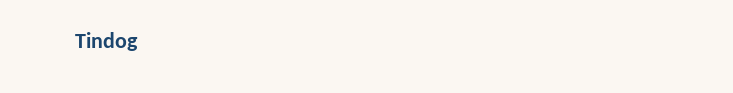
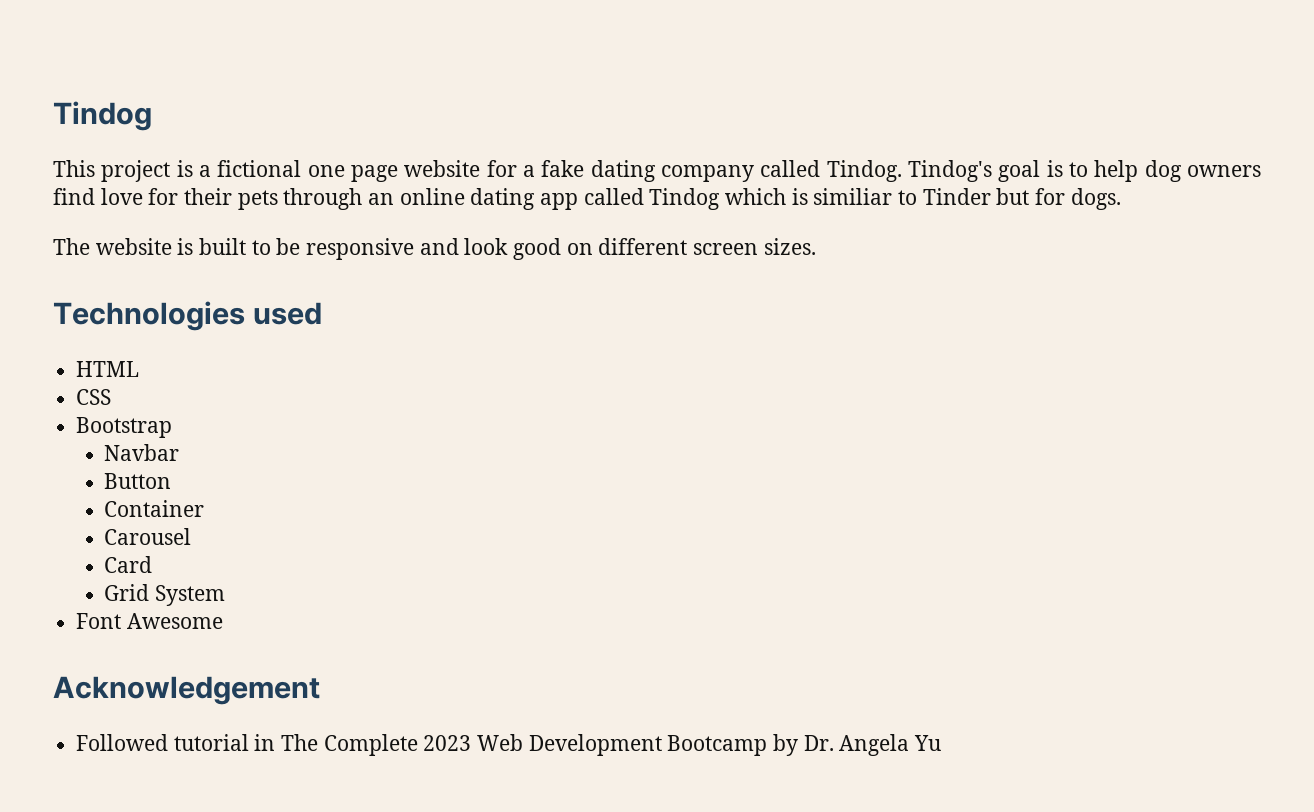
[75,32,138,51] Tindog -> [53,101,152,131] [53,160,1261,182] [53,188,1121,210] [53,238,816,260] [53,301,323,331] [76,361,140,377] [76,389,112,405] [76,417,173,438] [104,444,180,461] [104,473,172,489] [104,500,205,517] [104,528,192,545] [104,556,153,573] [104,584,226,606] [76,613,223,629] [53,676,320,705] [76,734,942,756] Tindog // This project is a fictional one page website for a fake dating company called Tindog. Tindog's goal is to help dog owners find love for their pets through an online dating app called Tindog which is similiar to Tinder but for dogs. // The website is built to be responsive and look good on different screen sizes. // Technologies used // HTML // CSS // Bootstrap // Navbar // Button // Container // Carousel // Card // Grid System // Font Awesome // Acknowledgement // Followed tutorial in The Complete 2023 Web Development Bootcamp by Dr. Angela Yu

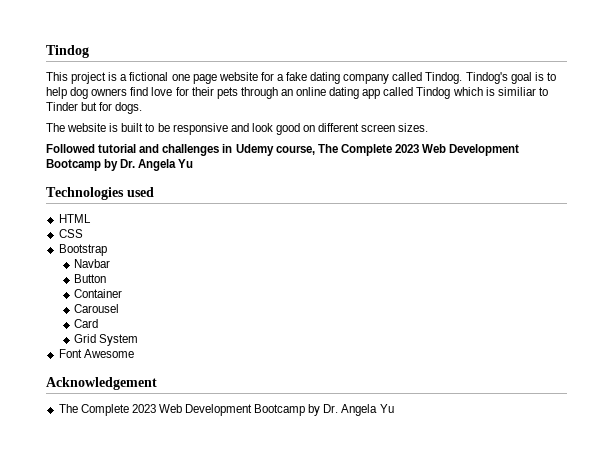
(816, 246) none -> [46,144,520,156] [46,159,194,171] // Followed tutorial and challenges in Udemy course, The Complete 2023 Web Development Bootcamp by Dr. Angela Yu
[76,734,276,751] Followed tutorial in -> (157, 383) none

